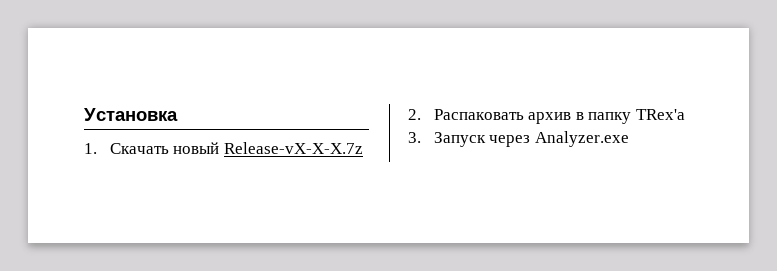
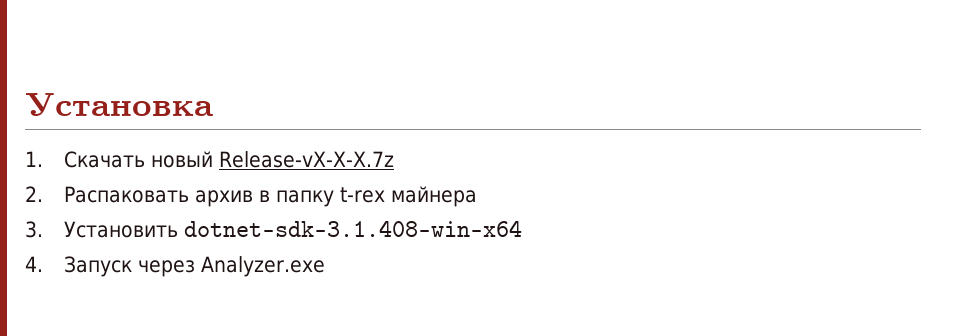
[636,109,686,120] [408,132,421,143] TRex'а // 3. -> [340,186,478,207] [25,220,523,238] [25,256,43,272] t-rex майнера // 3. Установить dotnet-sdk-3.1.408-win-x64 // 4.

